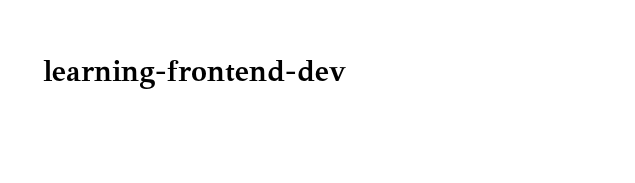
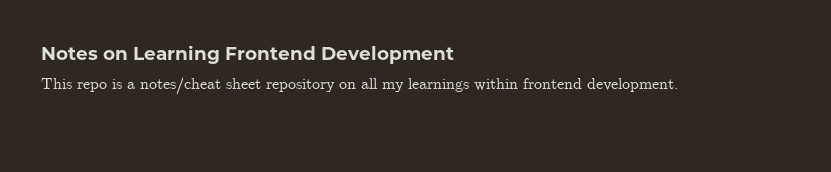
[43,60,346,89] learning-frontend-dev -> [41,45,454,64] [41,77,678,95] Notes on Learning Frontend Development // This repo is a notes/cheat sheet repository on all my learnings within frontend development.

